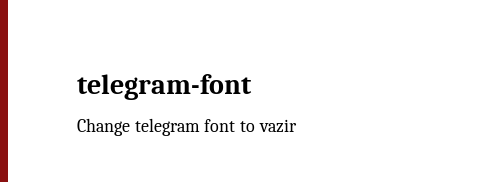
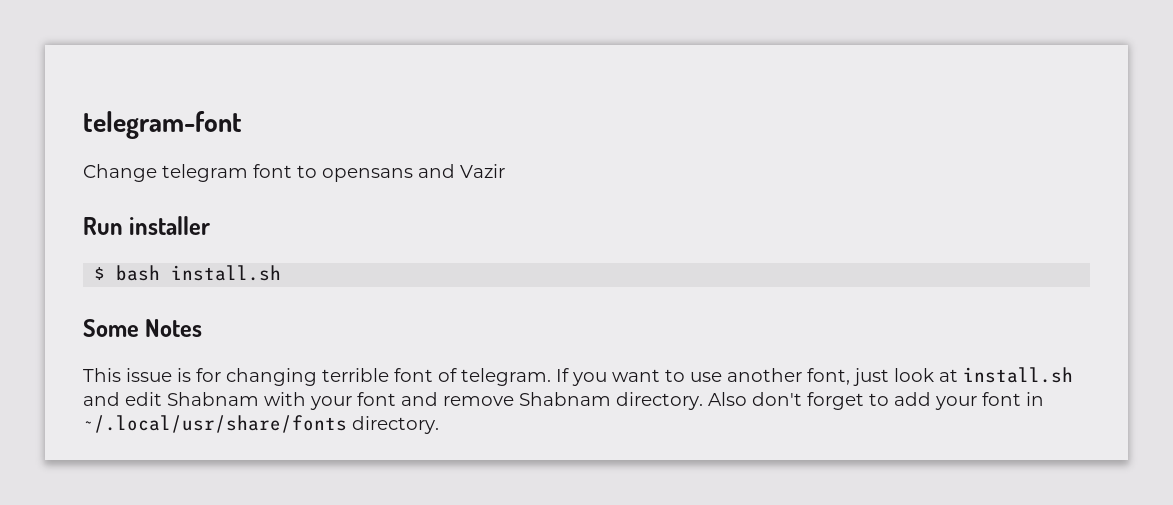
[258,119,297,133] vazir -> [322,164,505,182] [83,216,211,235] [94,265,282,281] [83,319,203,337] [83,367,1073,386] [83,392,1044,410] [83,415,439,434] opensans and Vazir // Run installer // $ bash install.sh // Some Notes // This issue is for changing terrible font of telegram. If you want to use another font, just look at install.sh and edit Shabnam with your font and remove Shabnam directory. Also don't forget to add your font in ~/.local/usr/share/fonts directory.

